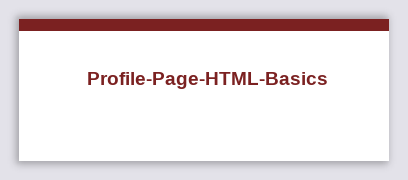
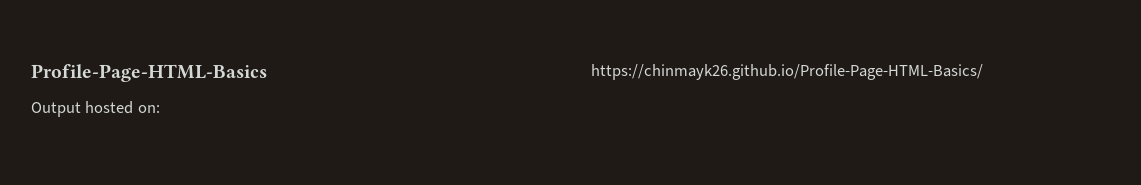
(328, 80) none -> [31,101,160,117] [591,64,983,80] // Output hosted on: https://chinmayk26.github.io/Profile-Page-HTML-Basics/

